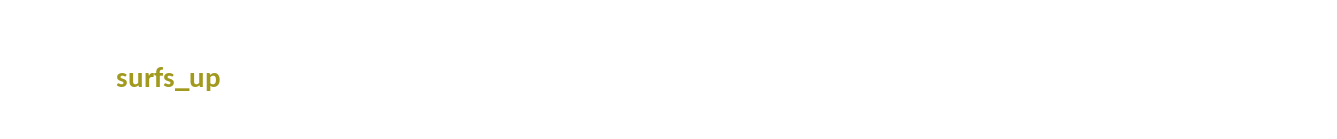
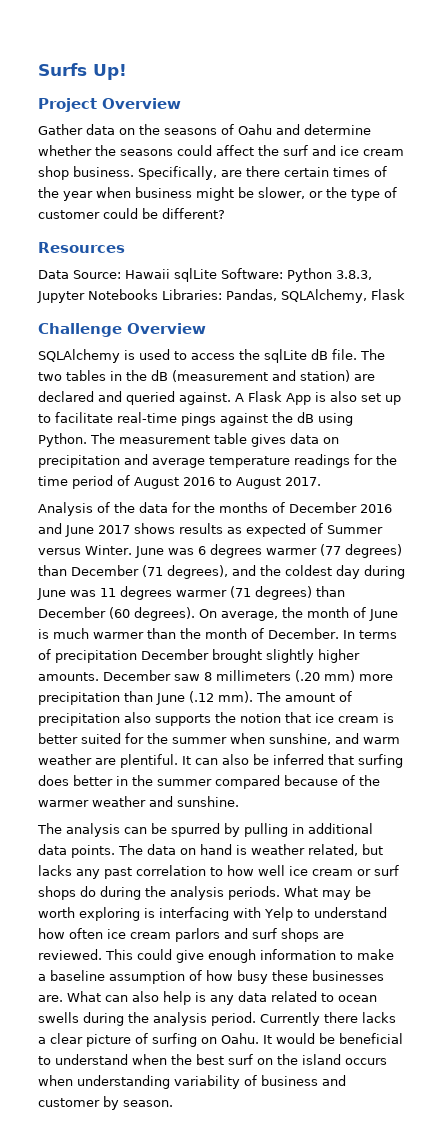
[116,67,221,91] surfs_up -> [38,63,127,80] [38,98,181,112] [38,124,371,135] [38,145,404,156] [38,166,387,180] [38,187,397,201] [38,208,225,219] [38,242,125,253] [38,268,372,282] [37,289,405,303] [38,323,206,337] [38,349,385,363] [38,370,375,382] [38,391,401,405] [38,412,353,426] [38,433,339,447] [38,454,397,468] [38,475,321,489] [38,502,392,516] [38,523,383,537] [38,544,402,558] [38,565,405,579] [37,586,345,600] [38,607,398,621] [38,628,397,639] [38,649,360,663] [38,670,393,682] [38,691,352,705] [38,712,394,726] [38,733,400,745] [38,754,403,768] [38,775,380,789] [38,796,239,807] [37,823,373,837] [38,844,383,858] [38,865,399,879] [38,886,371,900] [38,907,387,921] [38,928,344,942] [38,949,394,963] [38,970,384,984] [38,991,377,1005] [38,1012,396,1026] [38,1033,403,1047] [38,1054,387,1065] [38,1075,346,1089] [38,1096,173,1110] Surfs Up! // Project Overview // Gather data on the seasons of Oahu and determine whether the seasons could affect the surf and ice cream shop business. Specifically, are there certain times of the year when business might be slower, or the type of customer could be different? // Resources // Data Source: Hawaii sqlLite Software: Python 3.8.3, Jupyter Notebooks Libraries: Pandas, SQLAlchemy, Flask // Challenge Overview // SQLAlchemy is used to access the sqlLite dB file. The two tables in the dB (measurement and station) are declared and queried against. A Flask App is also set up to facilitate real-time pings against the dB using Python. The measurement table gives data on precipitation and average temperature readings for the time period of August 2016 to August 2017. // Analysis of the data for the months of December 2016 and June 2017 shows results as expected of Summer versus Winter. June was 6 degrees warmer (77 degrees) than December (71 degrees), and the coldest day during June was 11 degrees warmer (71 degrees) than December (60 degrees). On average, the month of June is much warmer than the month of December. In terms of precipitation December brought slightly higher amounts. December saw 8 millimeters (.20 mm) more precipitation than June (.12 mm). The amount of precipitation also supports the notion that ice cream is better suited for the summer when sunshine, and warm weather are plentiful. It can also be inferred that surfing does better in the summer compared because of the warmer weather and sunshine. // The analysis can be spurred by pulling in additional data points. The data on hand is weather related, but lacks any past correlation to how well ice cream or surf shops do during the analysis periods. What may be worth exploring is interfacing with Yelp to understand how often ice cream parlors and surf shops are reviewed. This could give enough information to make a baseline assumption of how busy these businesses are. What can also help is any data related to ocean swells during the analysis period. Currently there lacks a clear picture of surfing on Oahu. It would be beneficial to understand when the best surf on the island occurs when understanding variability of business and customer by season.

